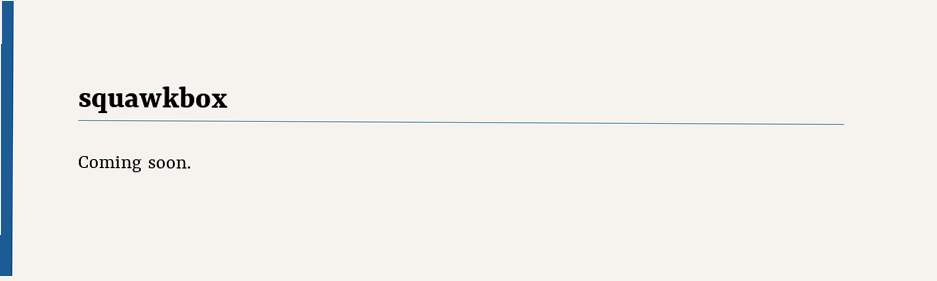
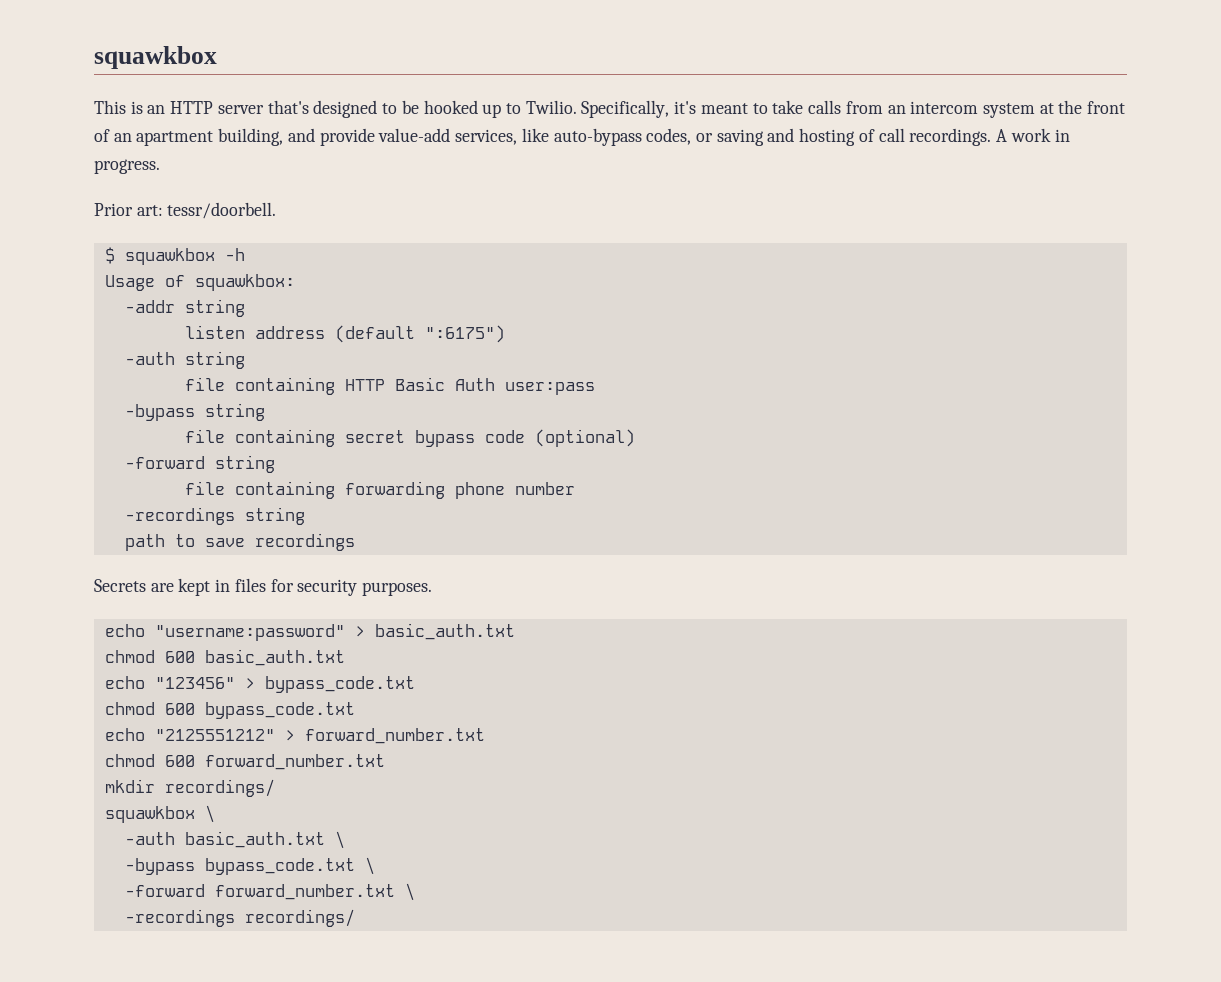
[77,155,191,173] Coming soon. -> [94,100,1126,118] [94,128,1070,146] [94,159,160,174] [94,202,277,219] [104,247,245,265] [104,274,295,291] [124,299,245,317] [184,325,505,343] [124,351,245,369] [184,377,595,395] [124,403,265,421] [184,429,635,447] [124,455,275,473] [184,481,575,499] [124,507,305,525] [124,533,355,551] [94,578,433,596] [104,623,515,641] [104,649,345,666] [104,676,415,693] [104,702,355,719] [104,728,485,744] [104,754,385,770] [104,779,275,797] [104,805,215,823] [124,831,345,849] [124,857,375,875] [124,883,415,901] [124,909,355,927] This is an HTTP server that's designed to be hooked up to Twilio. Specifically, it's meant to take calls from an intercom system at the front of an apartment building, and provide value-add services, like auto-bypass codes, or saving and hosting of call recordings. A work in progress. // Prior art: tessr/doorbell. // $ squawkbox -h // Usage of squawkbox: // -addr string // listen address (default ":6175") // -auth string // file containing HTTP Basic Auth user:pass // -bypass string // file containing secret bypass code (optional) // -forward string // file containing forwarding phone number // -recordings string // path to save recordings // Secrets are kept in files for security purposes. // echo "username:password" > basic_auth.txt // chmod 600 basic_auth.txt // echo "123456" > bypass_code.txt // chmod 600 bypass_code.txt // echo "2125551212" > forward_number.txt // chmod 600 forward_number.txt // mkdir recordings/ // squawkbox \ // -auth basic_auth.txt \ // -bypass bypass_code.txt \ // -forward forward_number.txt \ // -recordings recordings/

